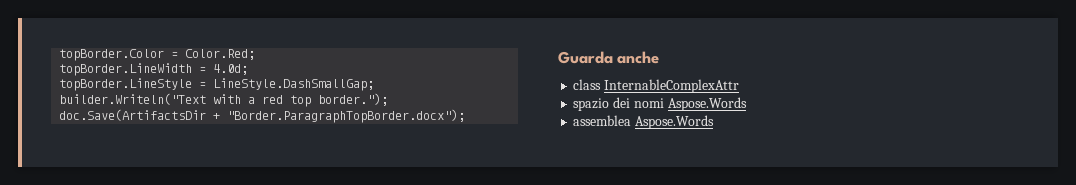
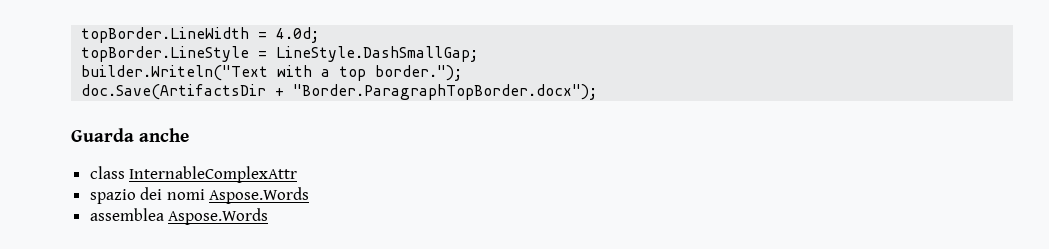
[59,49,256,61] topBorder.Color = Color.Red; // -> (81, 35) none
[262,95,284,104] red -> (331, 73) none

